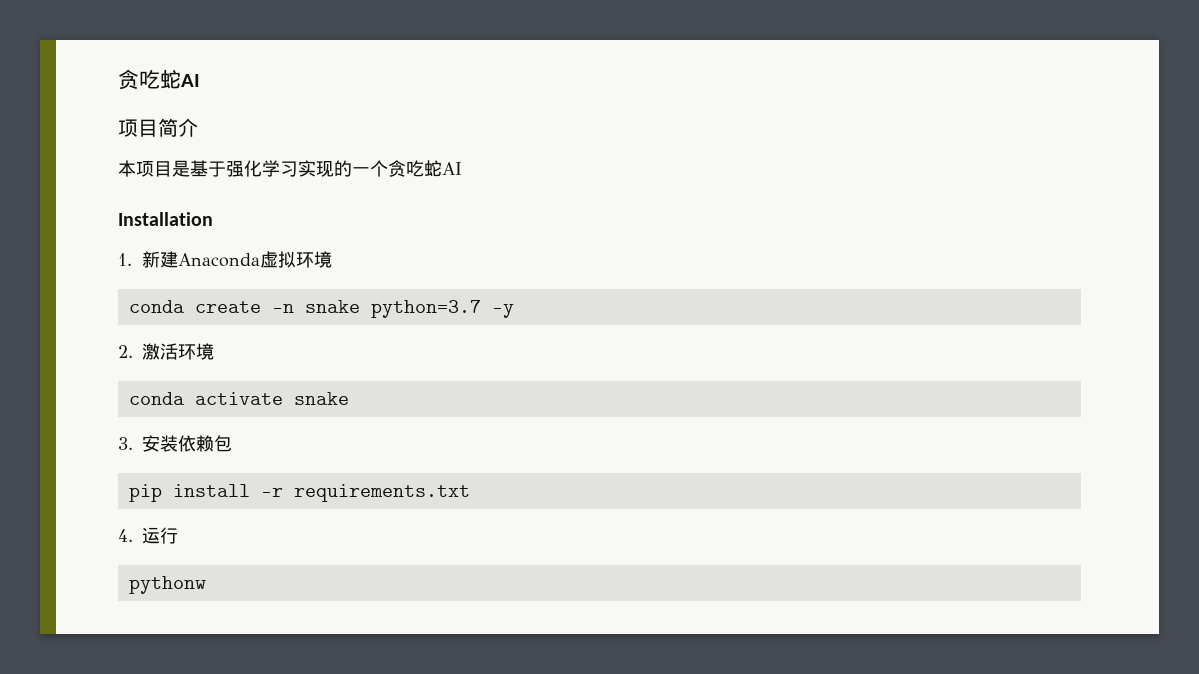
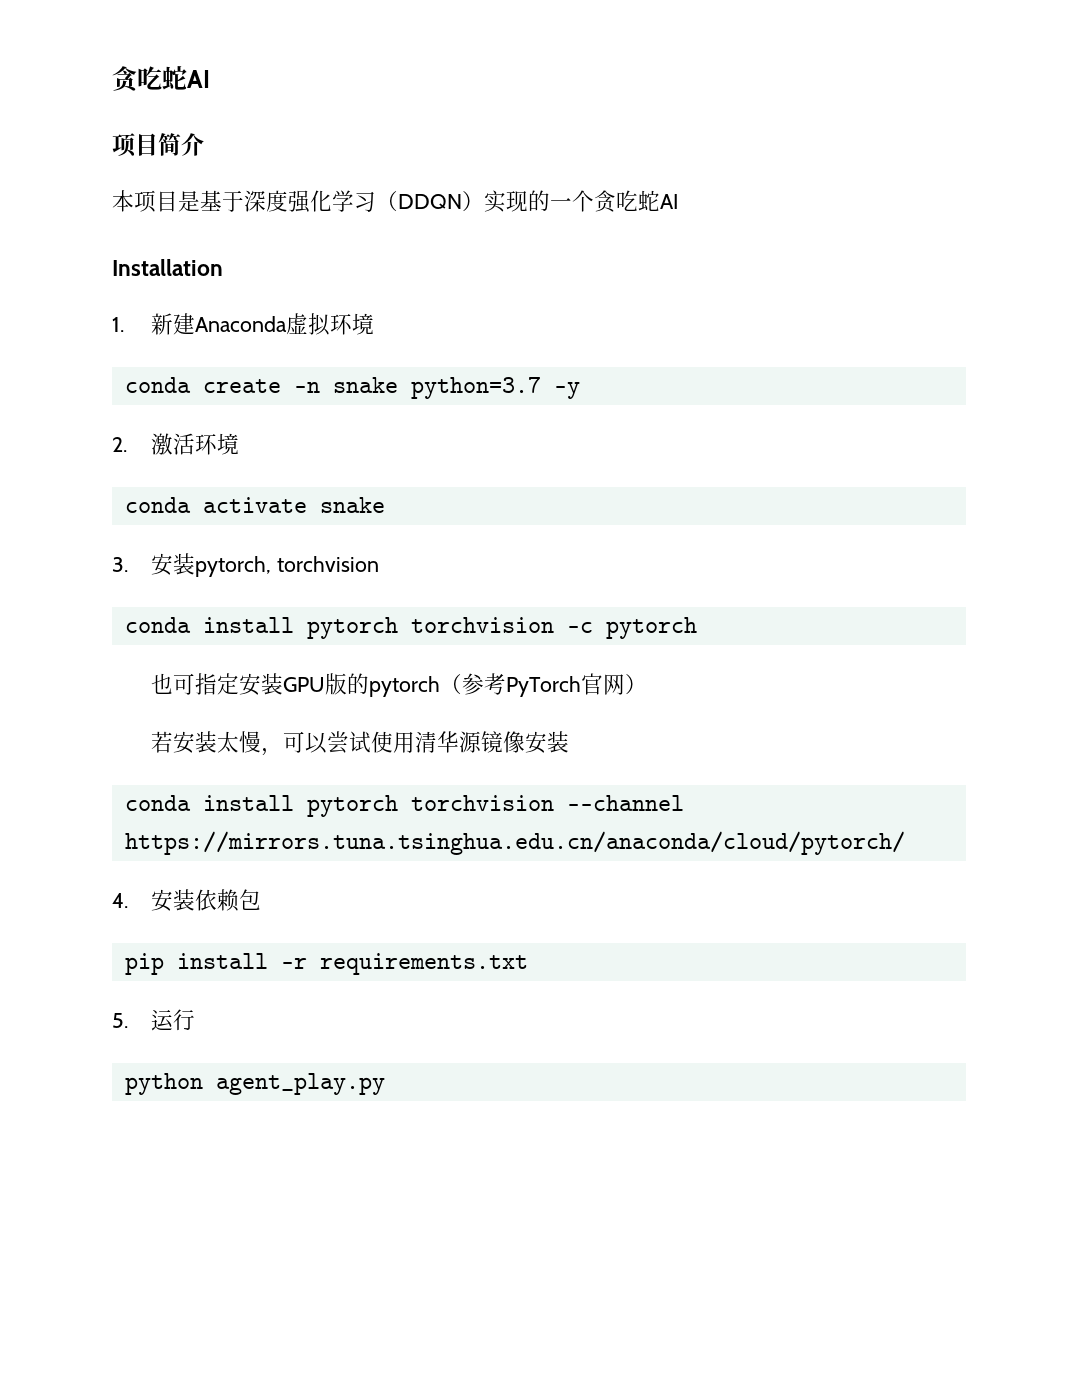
(226, 169) none -> [244,190,288,212] 深度
(298, 169) none -> [376,191,484,212] （DDQN）
(178, 443) none -> [195,556,380,577] [124,617,697,639] [151,673,648,697] [151,731,570,756] [124,795,684,817] [124,831,905,855] [112,889,196,912] pytorch, torchvision // conda install pytorch torchvision -c pytorch // 也可指定安装GPU版的pytorch（参考PyTorch官网） // 若安装太慢，可以尝试使用清华源镜像安装 // conda install pytorch torchvision --channel https://mirrors.tuna.tsinghua.edu.cn/anaconda/cloud/pytorch/ // 4.安装
[118,529,133,542] 4. -> [112,1013,128,1028] 5.
[128,576,206,594] pythonw -> [124,1073,385,1095] python agent_play.py

